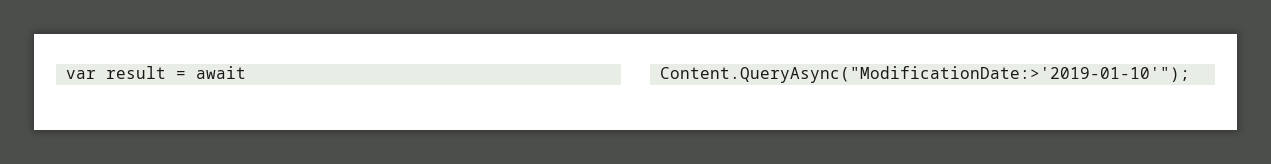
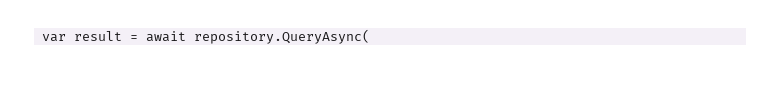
[660,66,1191,83] Content.QueryAsync("ModificationDate:>'2019-01-10'"); -> [193,29,370,44] repository.QueryAsync(

